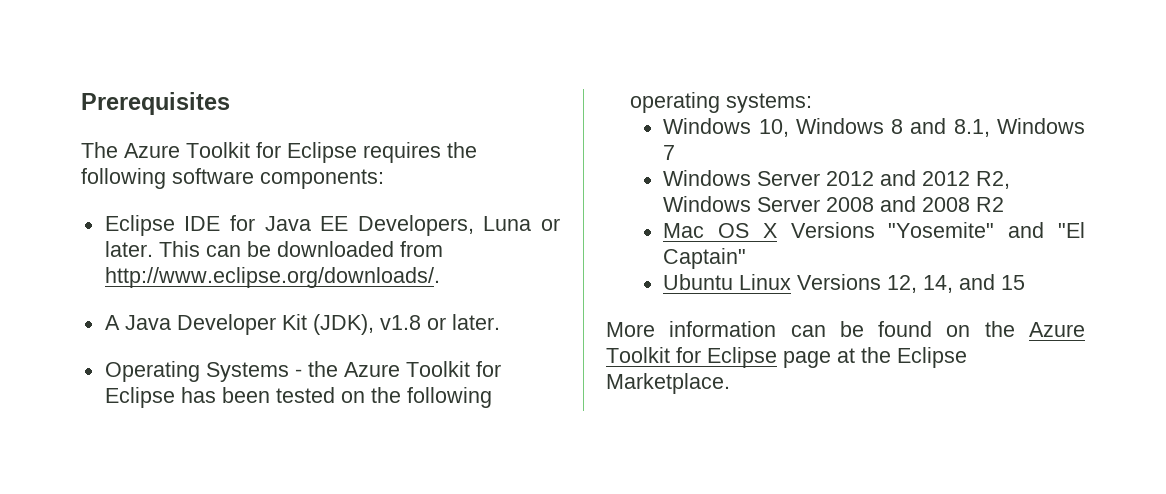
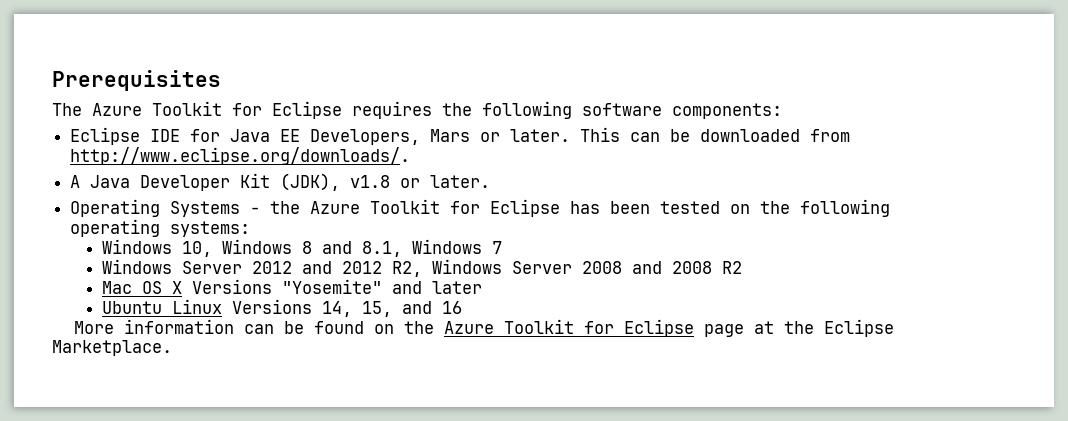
[483,216,532,231] Luna -> [430,129,471,142] Mars
[1058,222,1085,238] [663,248,747,269] "El Captain" -> [431,281,482,294] later
[887,274,1026,293] 12, 14, and 15 -> [321,301,462,317] 14, 15, and 16

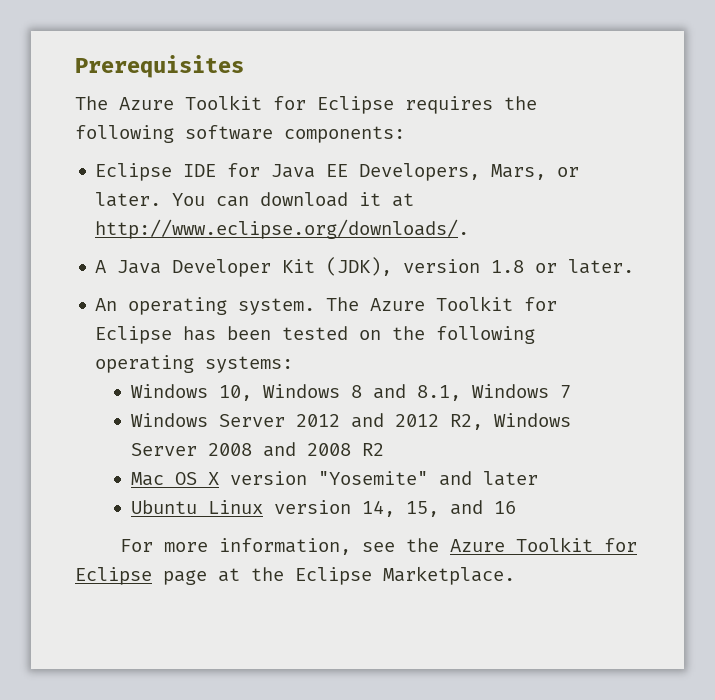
[430,127,851,142] Mars or later. This can be downloaded from -> [491,164,580,180] [95,192,415,207] Mars, or later. You can download it at
[350,175,391,188] v1.8 -> [403,259,525,273] version 1.8
[70,199,301,217] Operating Systems - the -> [95,297,360,315] An operating system. The
[191,279,272,294] Versions -> [229,471,307,485] version
[231,299,312,314] Versions -> [273,500,351,514] version
[74,319,395,334] More information can be found on -> [119,538,395,555] For more information, see

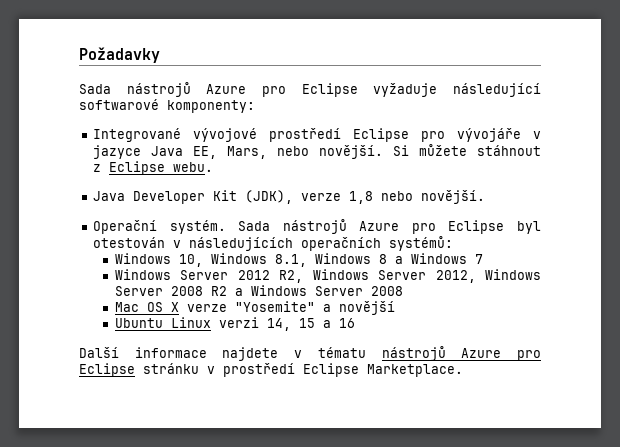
[75,55,244,78] [75,95,537,114] [75,125,405,143] [95,163,580,181] [95,192,415,207] [95,219,470,239] [95,257,635,277] [95,296,558,315] [95,326,536,344] [95,355,294,373] Prerequisites // The Azure Toolkit for Eclipse requires the following software components: // Eclipse IDE for Java EE Developers, Mars, or later. You can download it at http://www.eclipse.org/downloads/. // A Java Developer Kit (JDK), version 1.8 or later. // An operating system. The Azure Toolkit for Eclipse has been tested on the following operating systems: -> [79,47,160,63] [79,82,541,97] [79,99,255,113] [93,128,541,142] [93,144,541,159] [93,161,214,175] [93,190,486,204] [93,219,541,234] [93,236,454,251] Požadavky // Sada nástrojů Azure pro Eclipse vyžaduje následující softwarové komponenty: // Integrované vývojové prostředí Eclipse pro vývojáře v jazyce Java EE, Mars, nebo novější. Si můžete stáhnout z Eclipse webu. // Java Developer Kit (JDK), verze 1,8 nebo novější. // Operační systém. Sada nástrojů Azure pro Eclipse byl otestován v následujících operačních systémů:
[350,384,461,401] 8 and 8.1, -> [274,253,403,267] 8.1, Windows 8 a
[350,413,439,428] and 2012 -> (270, 275) none
[207,442,296,457] 2008 and -> [435,269,541,283] [114,286,163,296] 2012, Windows Server
(384, 449) none -> [234,285,403,296] a Windows Server 2008
[229,471,538,486] [130,500,516,517] [119,537,637,555] [75,567,284,585] version "Yosemite" and later // Ubuntu Linux version 14, 15, and 16 // For more information, see the Azure Toolkit for Eclipse page at the -> [186,301,395,315] [114,317,355,331] [79,346,541,361] [79,363,295,377] verze "Yosemite" a novější // Ubuntu Linux verzi 14, 15 a 16 // Další informace najdete v tématu nástrojů Azure pro Eclipse stránku v prostředí

